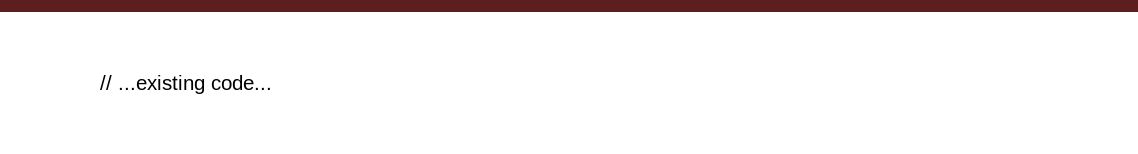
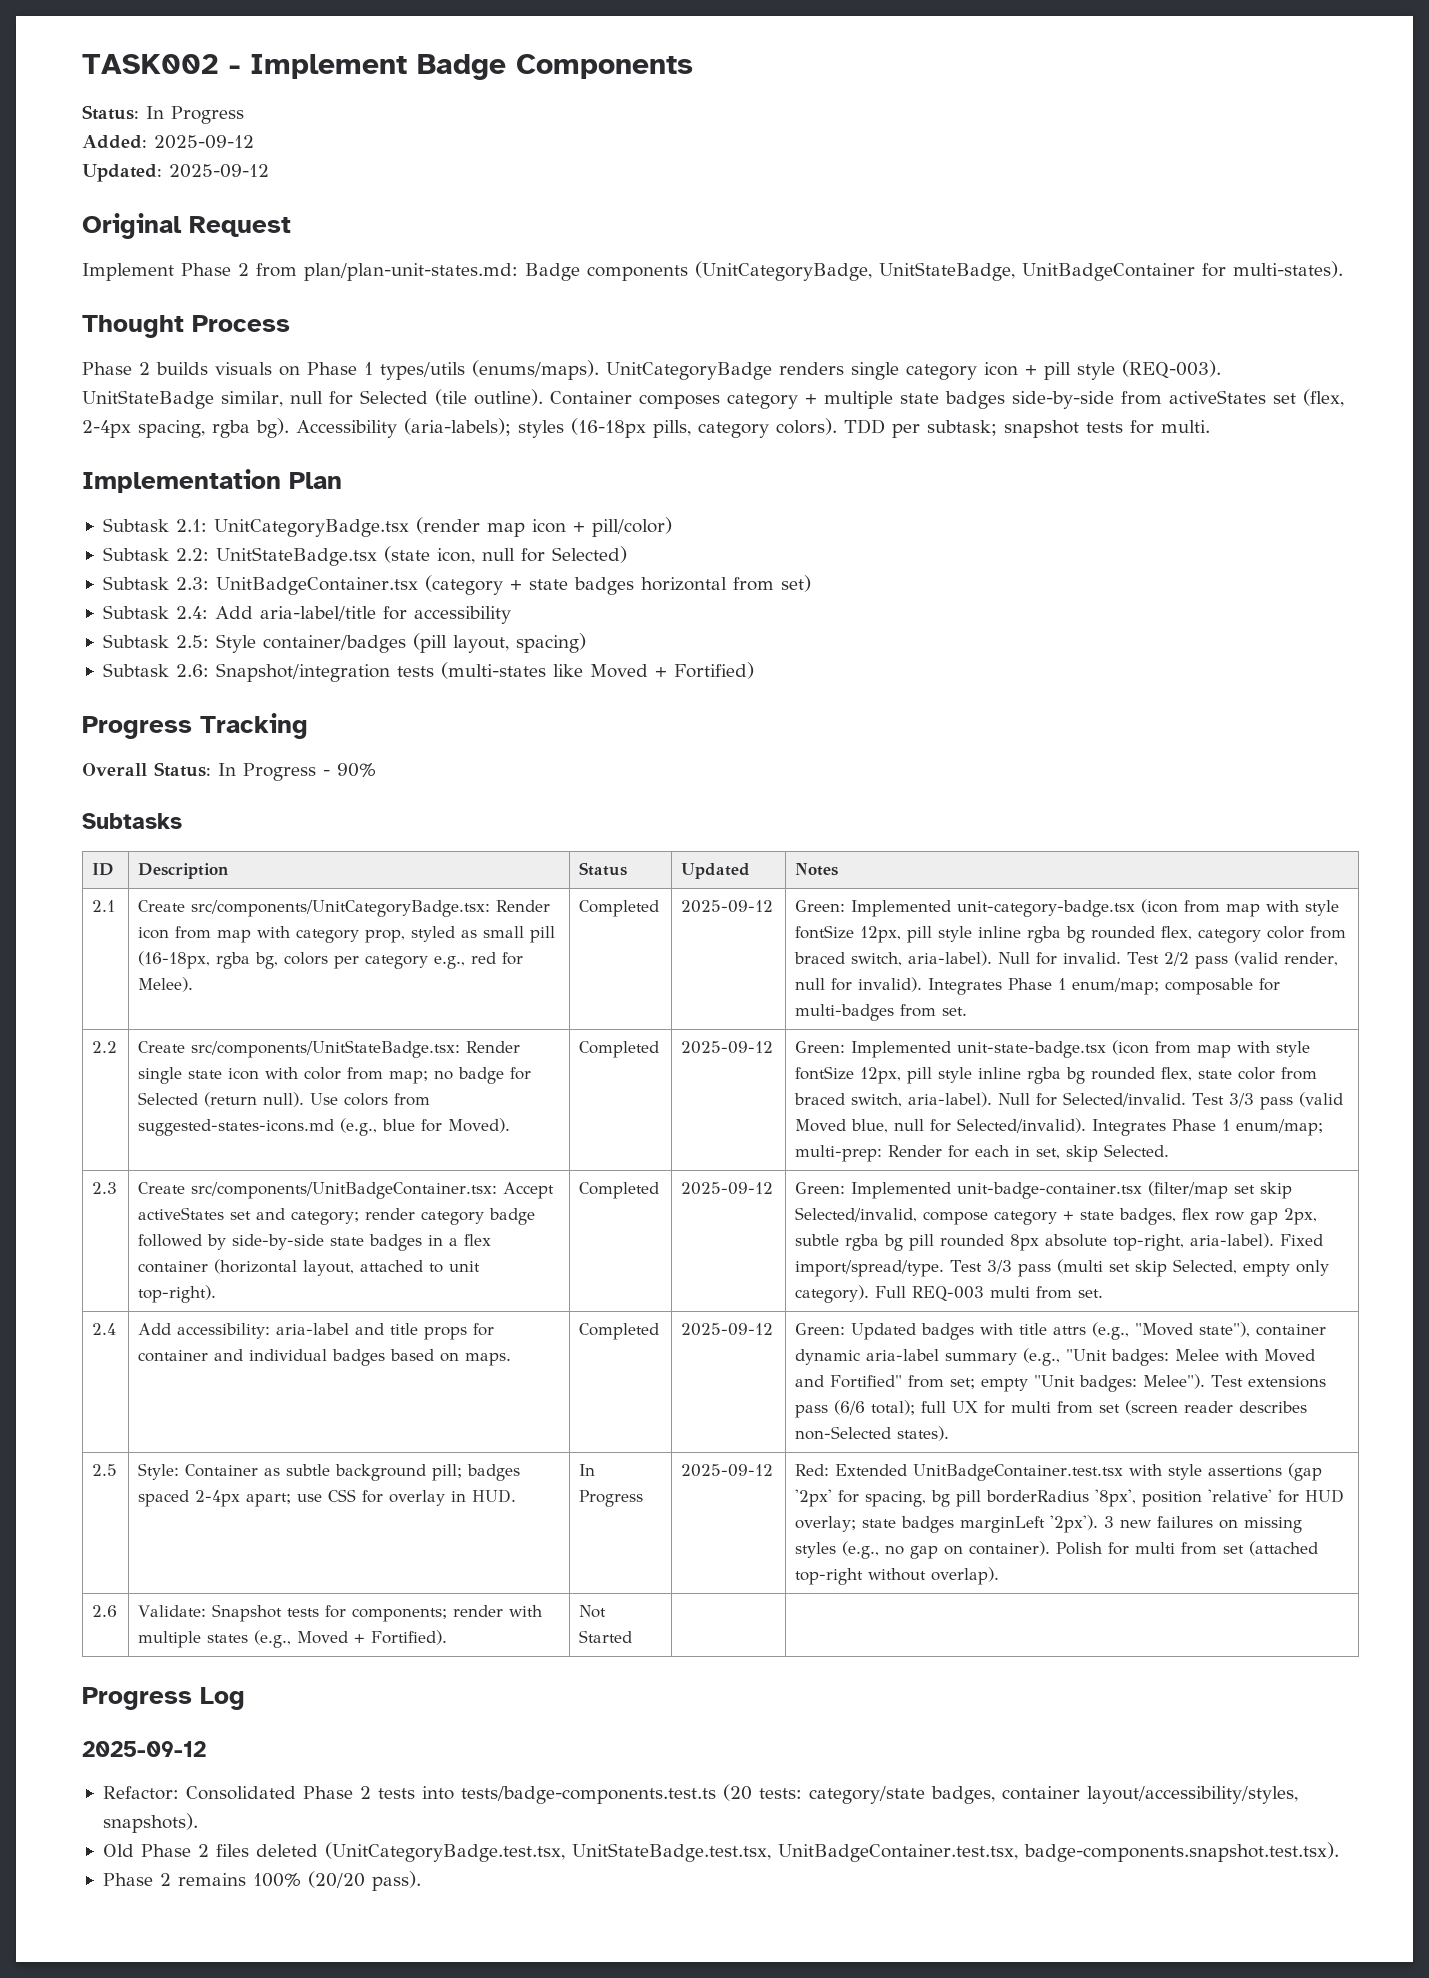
[100,75,272,94] // ...existing code... -> [82,54,693,80] [82,105,244,124] [82,135,254,149] [82,164,269,182] [82,213,291,239] [82,261,1343,281] [82,315,290,338] [82,360,1221,380] [82,389,1344,409] [82,418,1210,438] [82,469,342,493] [102,517,672,537] [102,546,627,566] [102,575,811,595] [102,605,511,624] [102,633,586,653] [102,662,754,682] [82,713,308,739] [82,762,376,781] [82,813,182,829] [92,863,115,876] [138,863,230,879] [579,862,628,876] [681,863,751,879] [795,863,839,876] [92,900,116,912] [138,900,551,917] [138,926,556,943] [138,951,524,969] [138,977,194,992] [579,900,660,917] [681,900,774,913] [795,899,1340,917] [795,925,1347,943] [794,951,1339,969] [795,977,1281,995] [795,1004,968,1021] [92,1041,118,1053] [138,1040,521,1058] [138,1067,532,1084] [138,1092,431,1107] [138,1118,511,1136] [579,1041,660,1058] [681,1041,774,1054] [795,1040,1311,1058] [795,1066,1318,1084] [794,1092,1344,1110] [795,1118,1324,1136] [795,1144,1170,1162] [92,1182,118,1194] [138,1182,555,1199] [138,1207,536,1225] [138,1234,492,1251] [138,1259,481,1276] [138,1285,217,1303] [579,1182,660,1199] [681,1182,774,1195] [795,1181,1293,1199] [795,1207,1318,1225] [795,1233,1324,1251] [795,1259,1330,1277] [795,1285,1104,1303] [92,1323,117,1335] [138,1323,495,1340] [138,1349,512,1366] [579,1323,660,1340] [681,1323,774,1336] [795,1322,1327,1340] [795,1348,1316,1366] [795,1374,1327,1392] [795,1400,1308,1418] [795,1426,950,1441] [92,1464,118,1476] [138,1463,521,1481] [138,1489,517,1507] [579,1464,596,1476] [579,1490,644,1507] [681,1464,774,1477] [795,1463,1323,1481] [795,1489,1345,1507] [795,1515,1303,1533] [795,1541,1319,1559] [795,1567,1000,1585] [92,1605,118,1617] [138,1604,543,1622] [138,1630,448,1648] [579,1605,607,1618] [579,1630,633,1643] [82,1687,245,1710] [82,1741,206,1757] [102,1784,1298,1804] [102,1813,198,1833] [102,1842,1339,1862] [102,1871,421,1891] TASK002 - Implement Badge Components // Status: In Progress // Added: 2025-09-12 // Updated: 2025-09-12 // Original Request // Implement Phase 2 from plan/plan-unit-states.md: Badge components (UnitCategoryBadge, UnitStateBadge, UnitBadgeContainer for multi-states). // Thought Process // Phase 2 builds visuals on Phase 1 types/utils (enums/maps). UnitCategoryBadge renders single category icon + pill style (REQ-003). UnitStateBadge similar, null for Selected (tile outline). Container composes category + multiple state badges side-by-side from activeStates set (flex, 2-4px spacing, rgba bg). Accessibility (aria-labels); styles (16-18px pills, category colors). TDD per subtask; snapshot tests for multi. // Implementation Plan // Subtask 2.1: UnitCategoryBadge.tsx (render map icon + pill/color) // Subtask 2.2: UnitStateBadge.tsx (state icon, null for Selected) // Subtask 2.3: UnitBadgeContainer.tsx (category + state badges horizontal from set) // Subtask 2.4: Add aria-label/title for accessibility // Subtask 2.5: Style container/badges (pill layout, spacing) // Subtask 2.6: Snapshot/integration tests (multi-states like Moved + Fortified) // Progress Tracking // Overall Status: In Progress - 90% // Subtasks // ID | Description | Status | Updated | Notes // 2.1 | Create src/components/UnitCategoryBadge.tsx: Render icon from map with category prop, styled as small pill (16-18px, rgba bg, colors per category e.g., red for Melee). | Completed | 2025-09-12 | Green: Implemented unit-category-badge.tsx (icon from map with style fontSize 12px, pill style inline rgba bg rounded flex, category color from braced switch, aria-label). Null for invalid. Test 2/2 pass (valid render, null for invalid). Integrates Phase 1 enum/map; composable for multi-badges from set. // 2.2 | Create src/components/UnitStateBadge.tsx: Render single state icon with color from map; no badge for Selected (return null). Use colors from suggested-states-icons.md (e.g., blue for Moved). | Completed | 2025-09-12 | Green: Implemented unit-state-badge.tsx (icon from map with style fontSize 12px, pill style inline rgba bg rounded flex, state color from braced switch, aria-label). Null for Selected/invalid. Test 3/3 pass (valid Moved blue, null for Selected/invalid). Integrates Phase 1 enum/map; multi-prep: Render for each in set, skip Selected. // 2.3 | Create src/components/UnitBadgeContainer.tsx: Accept activeStates set and category; render category badge followed by side-by-side state badges in a flex container (horizontal layout, attached to unit top-right). | Completed | 2025-09-12 | Green: Implemented unit-badge-container.tsx (filter/map set skip Selected/invalid, compose category + state badges, flex row gap 2px, subtle rgba bg pill rounded 8px absolute top-right, aria-label). Fixed import/spread/type. Test 3/3 pass (multi set skip Selected, empty only category). Full REQ-003 multi from set. // 2.4 | Add accessibility: aria-label and title props for container and individual badges based on maps. | Completed | 2025-09-12 | Green: Updated badges with title attrs (e.g., "Moved state"), container dynamic aria-label summary (e.g., "Unit badges: Melee with Moved and Fortified" from set; empty "Unit badges: Melee"). Test extensions pass (6/6 total); full UX for multi from set (screen reader describes non-Selected states). // 2.5 | Style: Container as subtle background pill; badges spaced 2-4px apart; use CSS for overlay in HUD. | In Progress | 2025-09-12 | Red: Extended UnitBadgeContainer.test.tsx with style assertions (gap '2px' for spacing, bg pill borderRadius '8px', position 'relative' for HUD overlay; state badges marginLeft '2px'). 3 new failures on missing styles (e.g., no gap on container). Polish for multi from set (attached top-right without overlap). // 2.6 | Validate: Snapshot tests for components; render with multiple states (e.g., Moved + Fortified). | Not Started | | // Progress Log // 2025-09-12 // Refactor: Consolidated Phase 2 tests into tests/badge-components.test.ts (20 tests: category/state badges, container layout/accessibility/styles, snapshots). // Old Phase 2 files deleted (UnitCategoryBadge.test.tsx, UnitStateBadge.test.tsx, UnitBadgeContainer.test.tsx, badge-components.snapshot.test.tsx). // Phase 2 remains 100% (20/20 pass).

